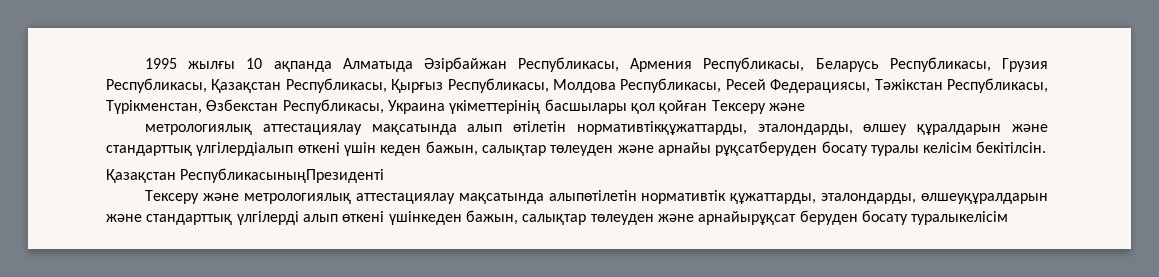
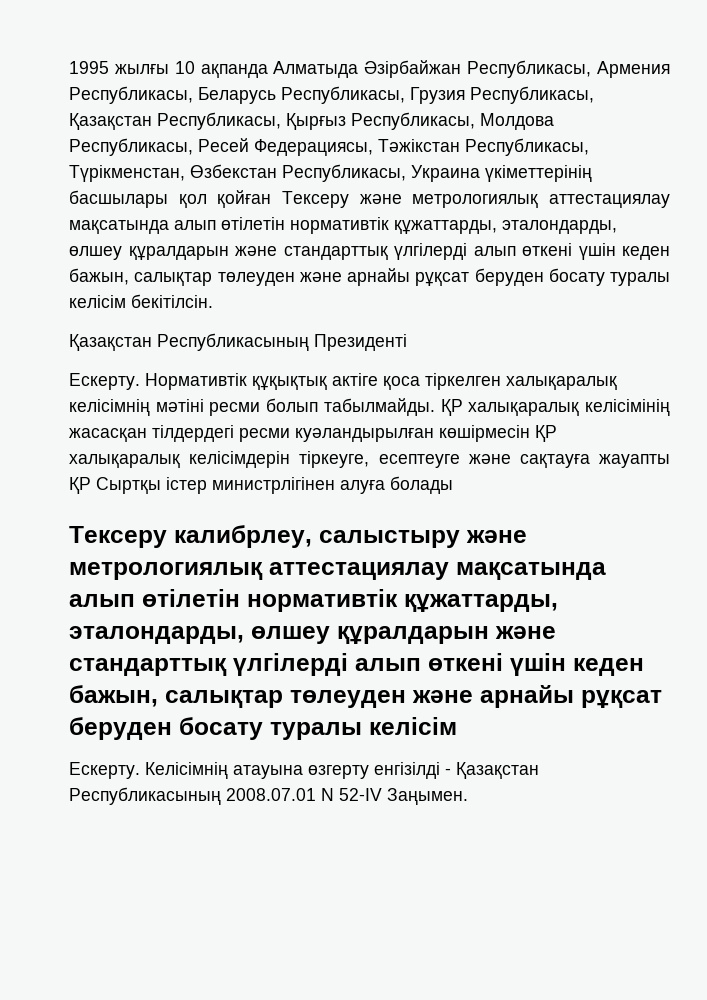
[145,121,1049,135] [106,141,818,156] // метрологиялық аттестациялау мақсатында алып өтiлетiн нормативтiкқұжаттарды, эталондарды, өлшеу құралдарын және стандарттық үлгiлердiалып өткенi үшiн кеден бажын, салықтар төлеуден және арнайы рұқсатберуден -> [412,194,670,208] [69,217,617,234] [69,243,670,260] [69,268,544,286] метрологиялық аттестациялау мақсатында алып өтiлетiн нормативтiк құжаттарды, эталондарды, өлшеу құралдарын және стандарттық үлгiлердi алып өткенi үшiн кеден бажын, салықтар төлеуден және арнайы рұқсат беруден
[180,168,385,183] [145,190,1048,204] [106,210,1009,225] РеспубликасыныңПрезидентi // Тексеру және метрологиялық аттестациялау мақсатында алыпөтiлетiн нормативтiк құжаттарды, эталондарды, өлшеуқұралдарын және стандарттық үлгiлердi алып өткенi үшiнкеден бажын, салықтар төлеуден және арнайырұқсат беруден босату туралыкелiсiм -> [157,333,407,351] [69,373,617,390] [69,398,670,416] [69,425,557,442] [69,451,671,468] [69,476,453,494] [69,525,527,548] [69,562,606,580] [69,589,558,612] [69,626,556,644] [69,653,644,676] [69,685,662,708] [69,717,457,740] [69,762,539,779] [69,787,468,805] Республикасының Президентi // Ескерту. Нормативтік құқықтық актіге қоса тіркелген халықаралық келісімнің мәтіні ресми болып табылмайды. ҚР халықаралық келісімінің жасасқан тілдердегі ресми куәландырылған көшірмесін ҚР халықаралық келісімдерін тіркеуге, есептеуге және сақтауға жауапты ҚР Сыртқы істер министрлігінен алуға болады // Тексеру калибрлеу, салыстыру және метрологиялық аттестациялау мақсатында алып өтiлетiн нормативтiк құжаттарды, эталондарды, өлшеу құралдарын және стандарттық үлгiлердi алып өткенi үшiн кеден бажын, салықтар төлеуден және арнайы рұқсат беруден босату туралы келiсiм // Ескерту. Келісімнің атауына өзгерту енгізілді - Қазақстан Республикасының 2008.07.01 N 52-IV Заңымен.

